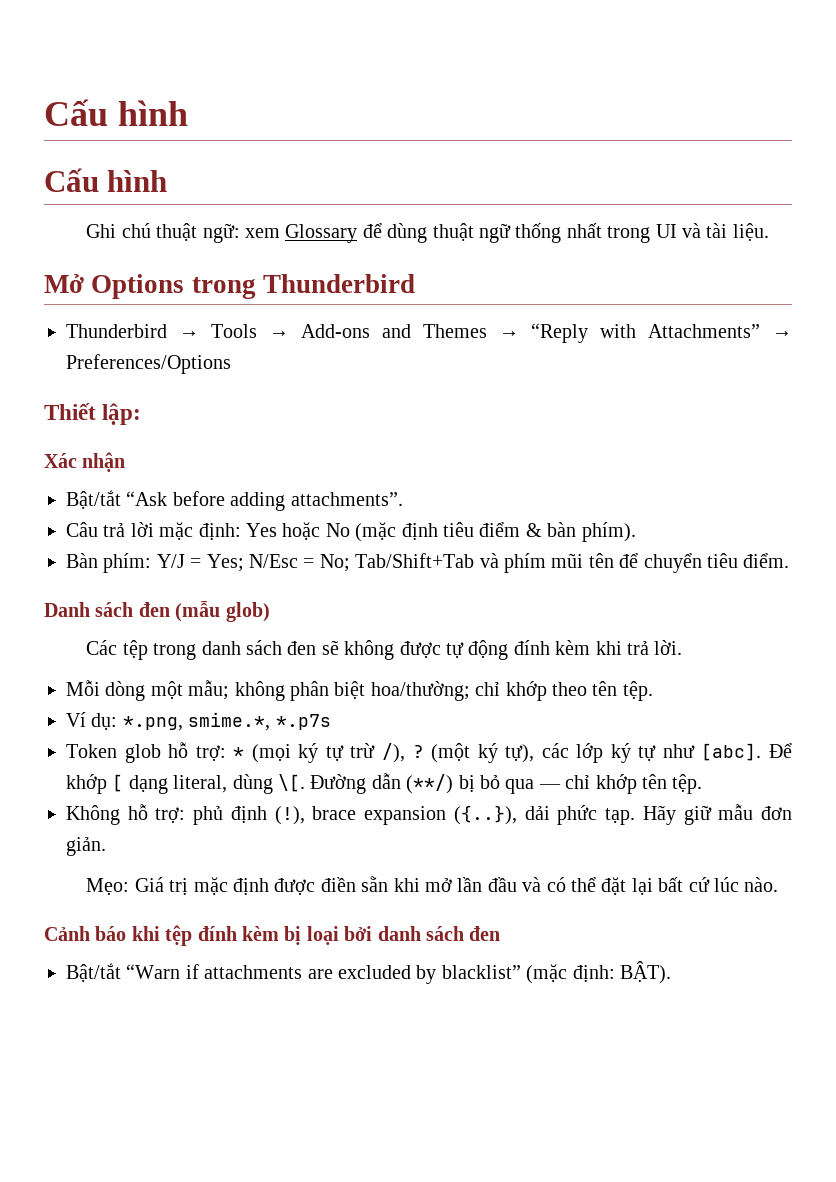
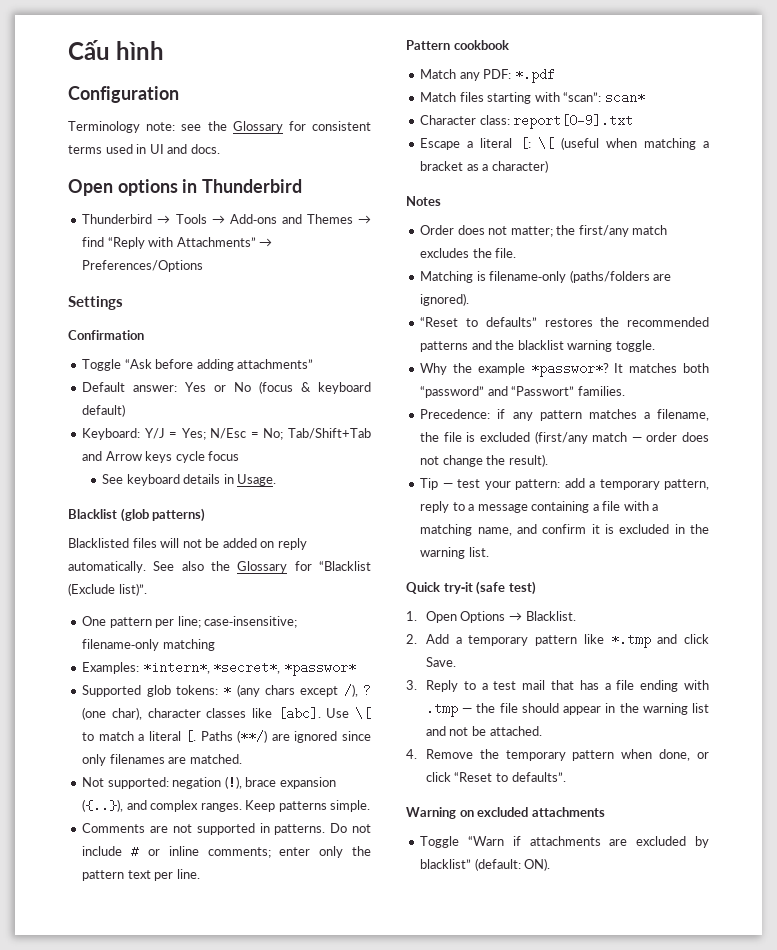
[44,99,188,126] [44,168,168,192] [86,223,769,243] [44,274,256,299] Cấu hình // Cấu hình // Ghi chú thuật ngữ: xem Glossary để dùng thuật ngữ thống nhất trong UI và tài liệu. // Mở Options trong -> [68,40,165,60] [68,86,179,103] [68,121,371,133] [68,144,220,154] [68,179,198,196] Cấu hình // Configuration // Terminology note: see the Glossary for consistent terms used in UI and docs. // Open options in
(519, 334) none -> [82,237,105,247] find
[44,403,142,425] [44,452,126,472] [66,490,403,511] [66,522,636,542] [66,553,152,573] Thiết lập: // Xác nhận // Bật/tắt “Ask before adding attachments”. // Câu trả lời mặc định: Yes hoặc No (mặc định tiêu điểm & bàn phím). // Bàn phím: -> [68,296,123,310] [68,330,144,340] [82,359,314,371] [82,381,371,394] [82,404,126,417] [82,428,141,440] Settings // Confirmation // Toggle “Ask before adding attachments” // Default answer: Yes or No (focus & keyboard default) // Keyboard:
[479,553,790,573] [44,600,270,622] [86,640,683,660] [66,680,653,701] [66,712,331,731] [66,742,792,763] [66,773,703,794] [66,804,793,825] [66,837,106,856] [86,876,779,895] [44,925,501,946] [66,963,121,982] và phím mũi tên để chuyển tiêu điểm. // Danh sách đen (mẫu glob) // Các tệp trong danh sách đen sẽ không được tự động đính kèm khi trả lời. // Mỗi dòng một mẫu; không phân biệt hoa/thường; chỉ khớp theo tên tệp. // Ví dụ: *.png, smime.*, *.p7s // Token glob hỗ trợ: * (mọi ký tự trừ /), ? (một ký tự), các lớp ký tự như [abc]. Để khớp [ dạng literal, dùng \[. Đường dẫn (**/) bị bỏ qua — chỉ khớp tên tệp. // Không hỗ trợ: phủ định (!), brace expansion ({..}), dải phức tạp. Hãy giữ mẫu đơn giản. // Mẹo: Giá trị mặc định được điền sẵn khi mở lần đầu và có thể đặt lại bất cứ lúc nào. // Cảnh báo khi tệp đính kèm bị loại bởi danh sách đen // Bật/tắt -> [82,451,240,463] [102,474,277,486] [68,508,206,522] [68,538,307,550] [68,561,371,573] [68,583,147,596] [82,616,298,628] [82,639,215,651] [82,661,356,676] [82,684,371,697] [82,707,371,720] [82,730,371,743] [82,754,242,766] [82,776,336,789] [82,799,371,812] [82,823,371,835] [82,845,371,858] [82,869,200,881] [406,40,509,50] [420,68,555,83] [420,91,645,104] [420,114,634,129] [420,137,709,150] [420,160,548,173] [406,196,441,206] [420,225,668,237] [420,248,517,258] [420,270,672,283] [420,293,470,306] [420,317,709,327] [420,340,655,352] [420,362,709,377] [420,386,625,398] [420,409,709,421] [420,431,709,444] [420,454,548,467] [420,478,709,490] [420,501,659,513] [420,524,709,536] [420,547,489,559] [406,581,536,595] [406,611,576,623] [406,633,709,648] [425,657,456,667] [406,680,709,692] [425,702,709,717] [425,726,542,736] [406,749,709,761] [425,772,566,782] [406,807,605,819] [420,836,460,848] and Arrow keys cycle focus // See keyboard details in Usage. // Blacklist (glob patterns) // Blacklisted files will not be added on reply automatically. See also the Glossary for “Blacklist (Exclude list)”. // One pattern per line; case‑insensitive; filename‑only matching // Examples: *intern*, *secret*, *passwor* // Supported glob tokens: * (any chars except /), ? (one char), character classes like [abc]. Use \[ to match a literal [. Paths (**/) are ignored since only filenames are matched. // Not supported: negation (!), brace expansion ({..}), and complex ranges. Keep patterns simple. // Comments are not supported in patterns. Do not include # or inline comments; enter only the pattern text per line. // Pattern cookbook // Match any PDF: *.pdf // Match files starting with “scan”: scan* // Character class: report[0-9].txt // Escape a literal [: \[ (useful when matching a bracket as a character) // Notes // Order does not matter; the first/any match excludes the file. // Matching is filename‑only (paths/folders are ignored). // “Reset to defaults” restores the recommended patterns and the blacklist warning toggle. // Why the example *passwor*? It matches both “password” and “Passwort” families. // Precedence: if any pattern matches a filename, the file is excluded (first/any match — order does not change the result). // Tip — test your pattern: add a temporary pattern, reply to a message containing a file with a matching name, and confirm it is excluded in the warning list. // Quick try‑it (safe test) // 1. Open Options → Blacklist. // 2. Add a temporary pattern like *.tmp and click Save. // 3. Reply to a test mail that has a file ending with .tmp — the file should appear in the warning list and not be attached. // 4. Remove the temporary pattern when done, or click “Reset to defaults”. // Warning on excluded attachments // Toggle
[526,961,671,984] (mặc định: BẬT). -> [474,858,551,871] (default: ON).

